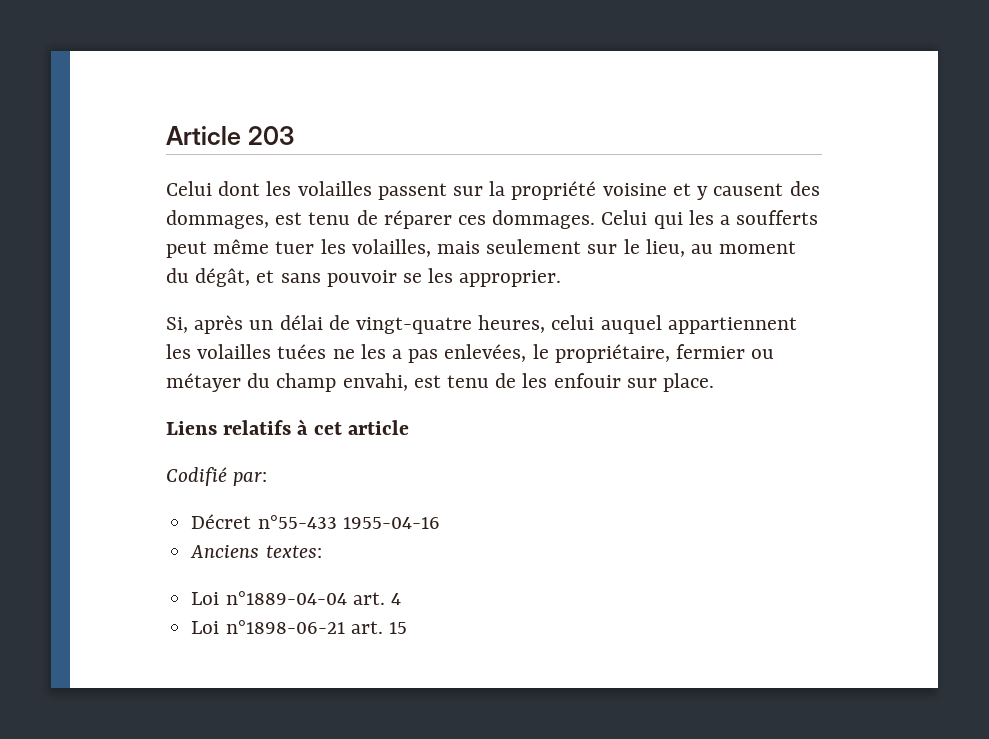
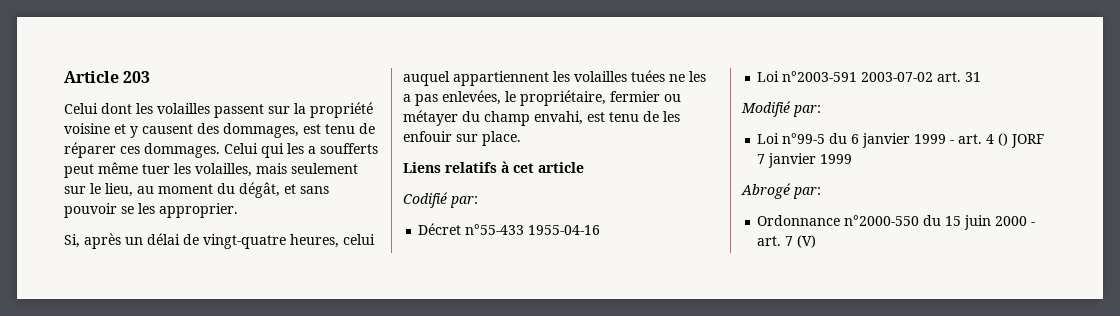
[190,545,322,558] [191,591,401,605] [191,620,407,634] Anciens textes: // Loi n°1889-04-04 art. 4 // Loi n°1898-06-21 art. 15 -> [757,71,982,82] [741,101,821,117] [757,133,1045,148] [757,153,853,168] [741,183,821,199] [757,215,1036,230] [757,235,817,248] Loi n°2003-591 2003-07-02 art. 31 // Modifié par: // Loi n°99-5 du 6 janvier 1999 - art. 4 () JORF 7 janvier 1999 // Abrogé par: // Ordonnance n°2000-550 du 15 juin 2000 - art. 7 (V)

